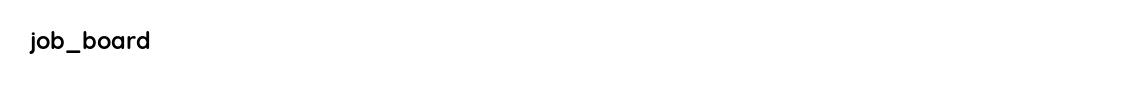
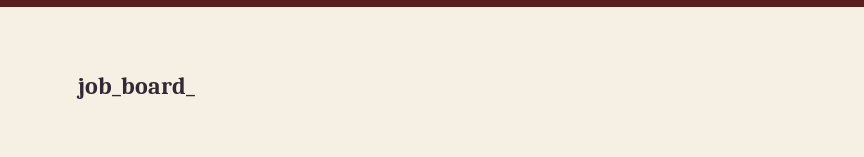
[29,31,151,54] job_board -> [76,77,195,99] job_board_

